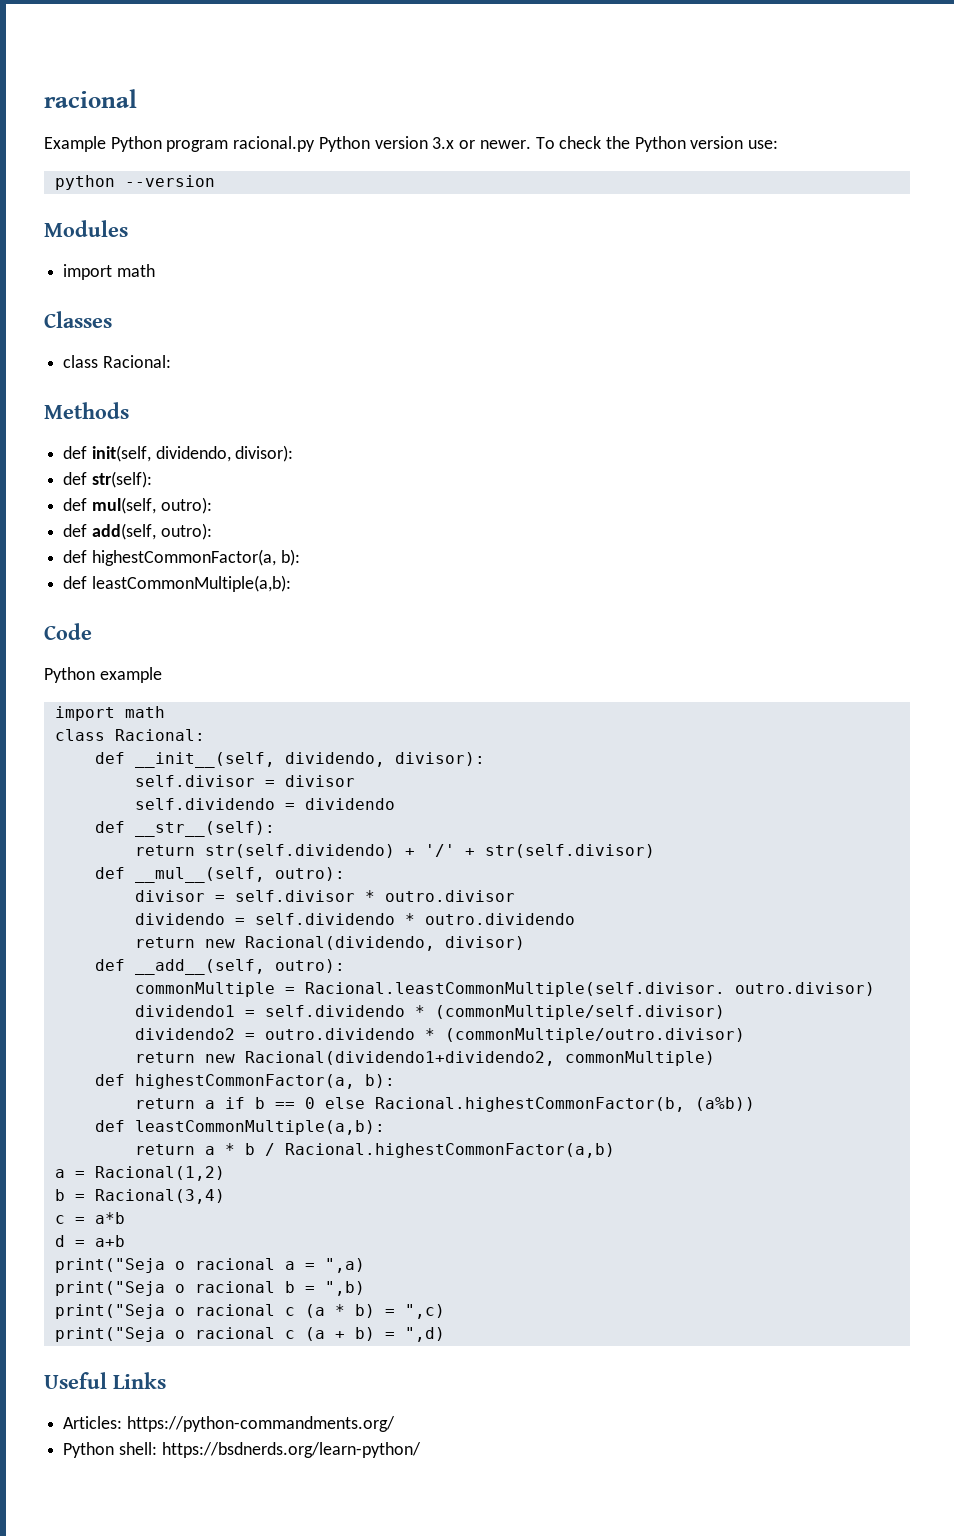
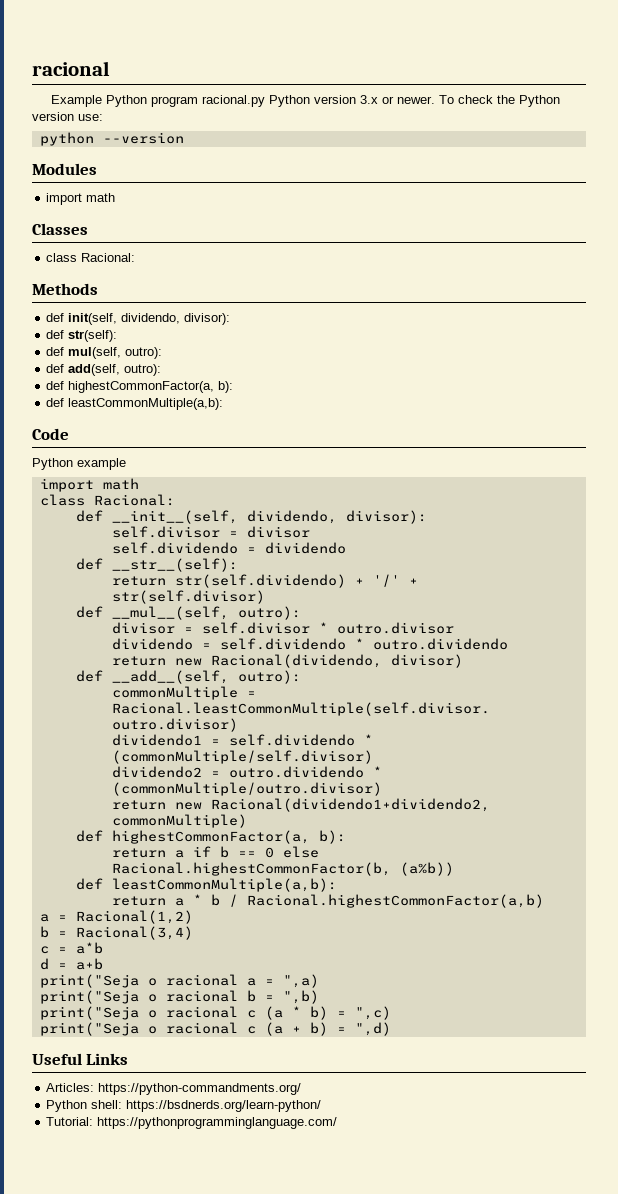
(421, 1450) none -> [46,1117,338,1129] // Tutorial: https://pythonprogramminglanguage.com/

